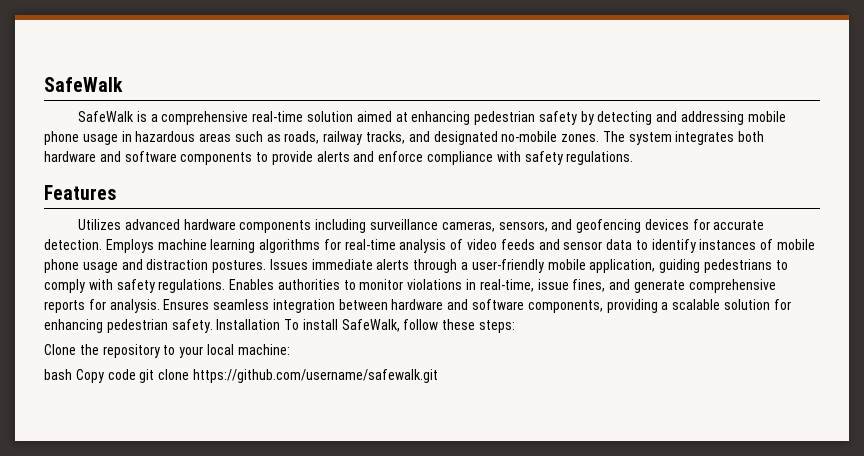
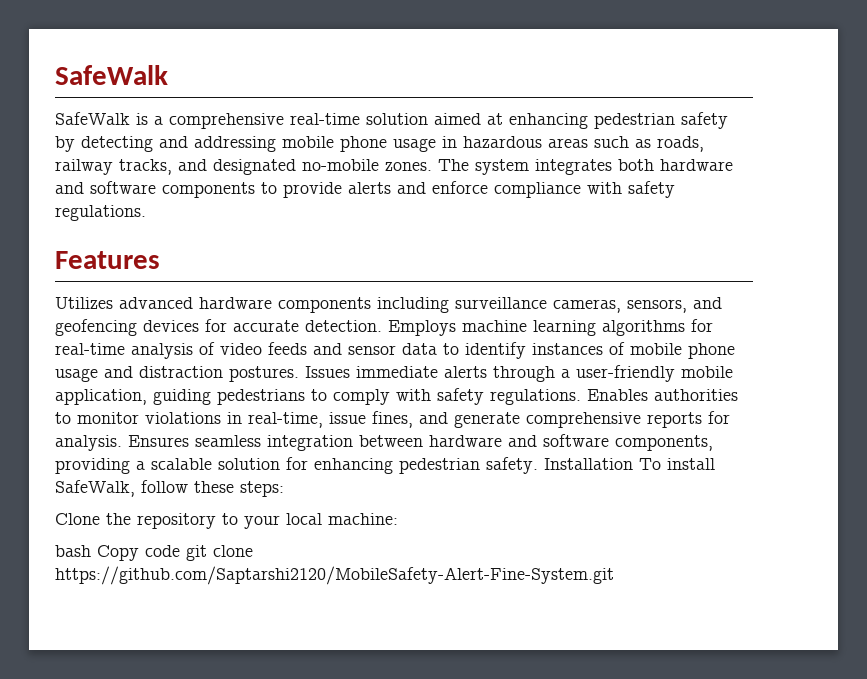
[192,369,438,383] https://github.com/username/safewalk.git -> [55,566,614,585] https://github.com/Saptarshi2120/MobileSafety-Alert-Fine-System.git

